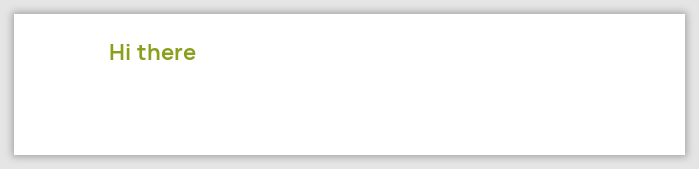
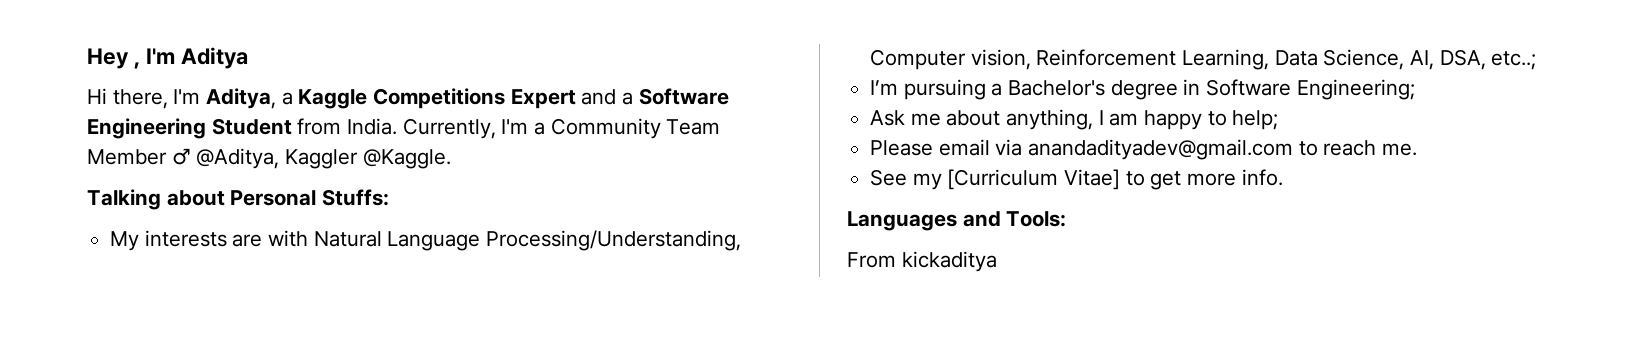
[109,44,196,60] Hi there -> [87,47,248,69] [87,88,729,109] [87,118,721,139] [87,148,451,169] [87,189,390,210] [110,230,742,251] [870,49,1537,70] [870,79,1415,100] [870,109,1279,130] [870,139,1418,160] [870,169,1283,190] [847,211,1067,231] [847,251,997,272] Hey , I'm Aditya // Hi there, I'm Aditya, a Kaggle Competitions Expert and a Software Engineering Student from India. Currently, I'm a Community Team Member ♂ @Aditya, Kaggler @Kaggle. // Talking about Personal Stuffs: // My interests are with Natural Language Processing/Understanding, Computer vision, Reinforcement Learning, Data Science, AI, DSA, etc..; // I’m pursuing a Bachelor's degree in Software Engineering; // Ask me about anything, I am happy to help; // Please email via anandadityadev@gmail.com to reach me. // See my [Curriculum Vitae] to get more info. // Languages and Tools: // From kickaditya

